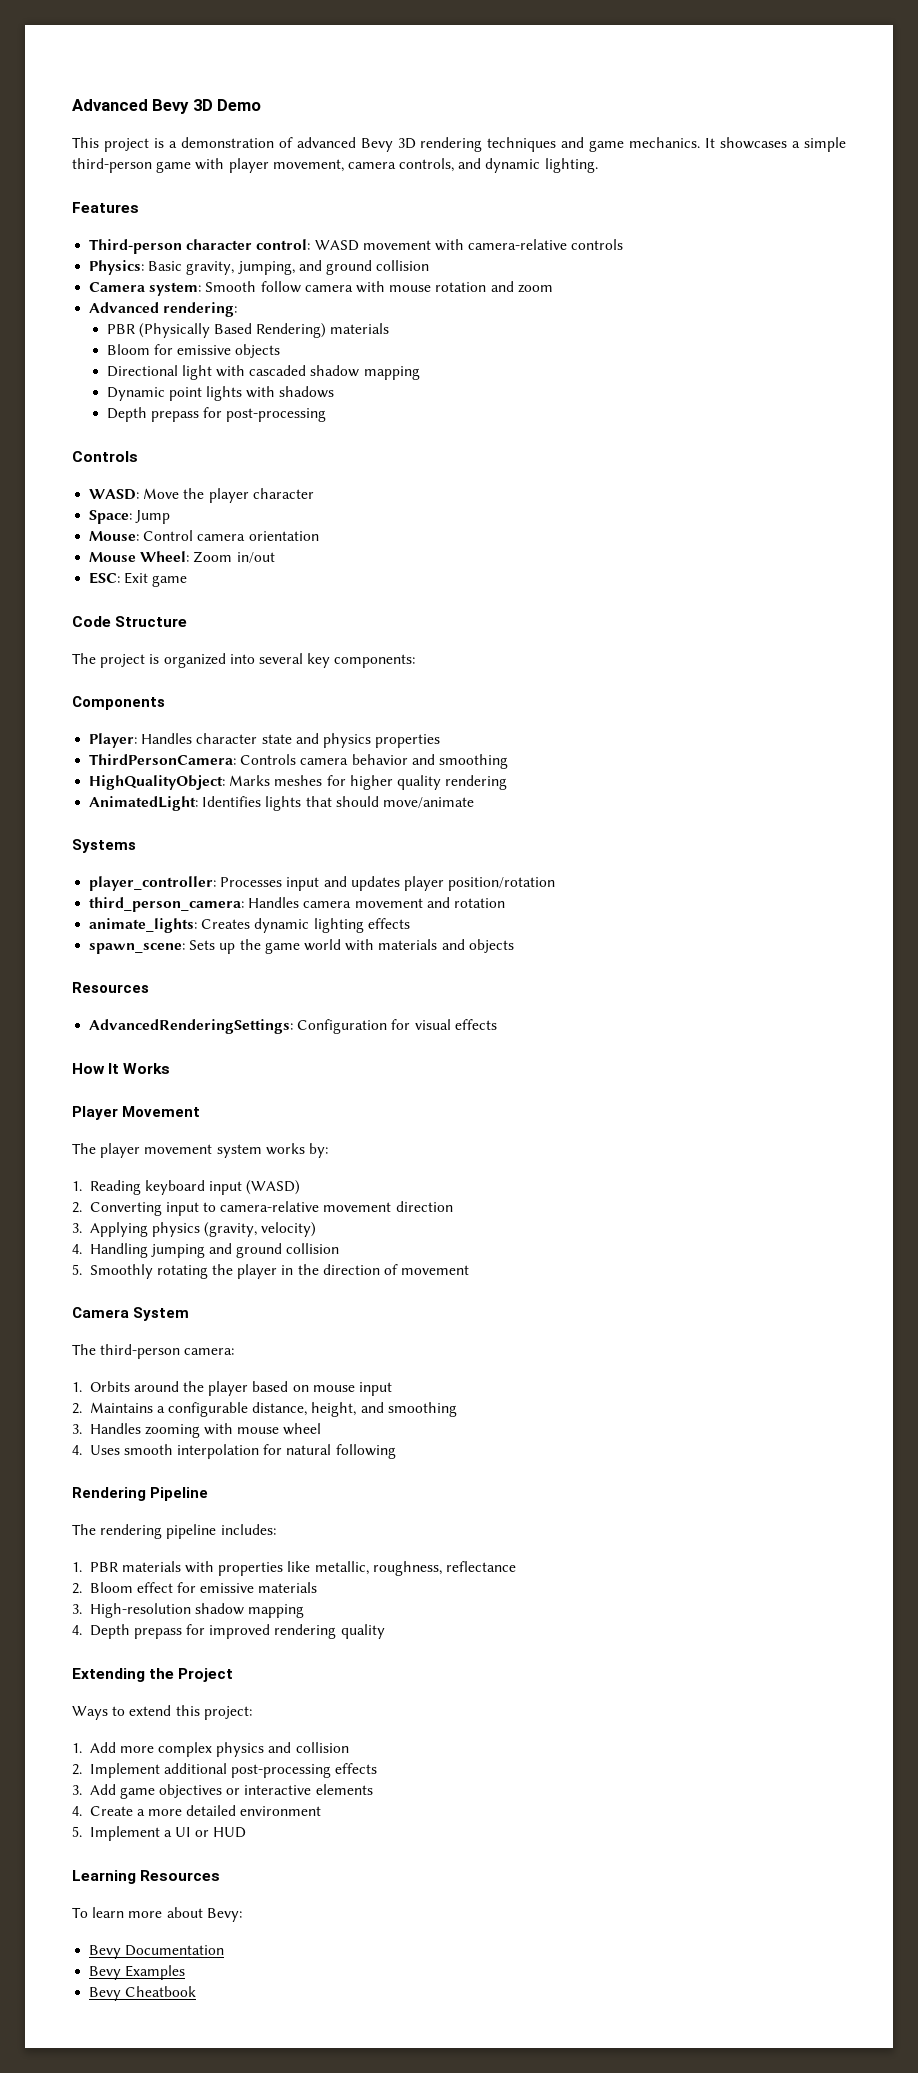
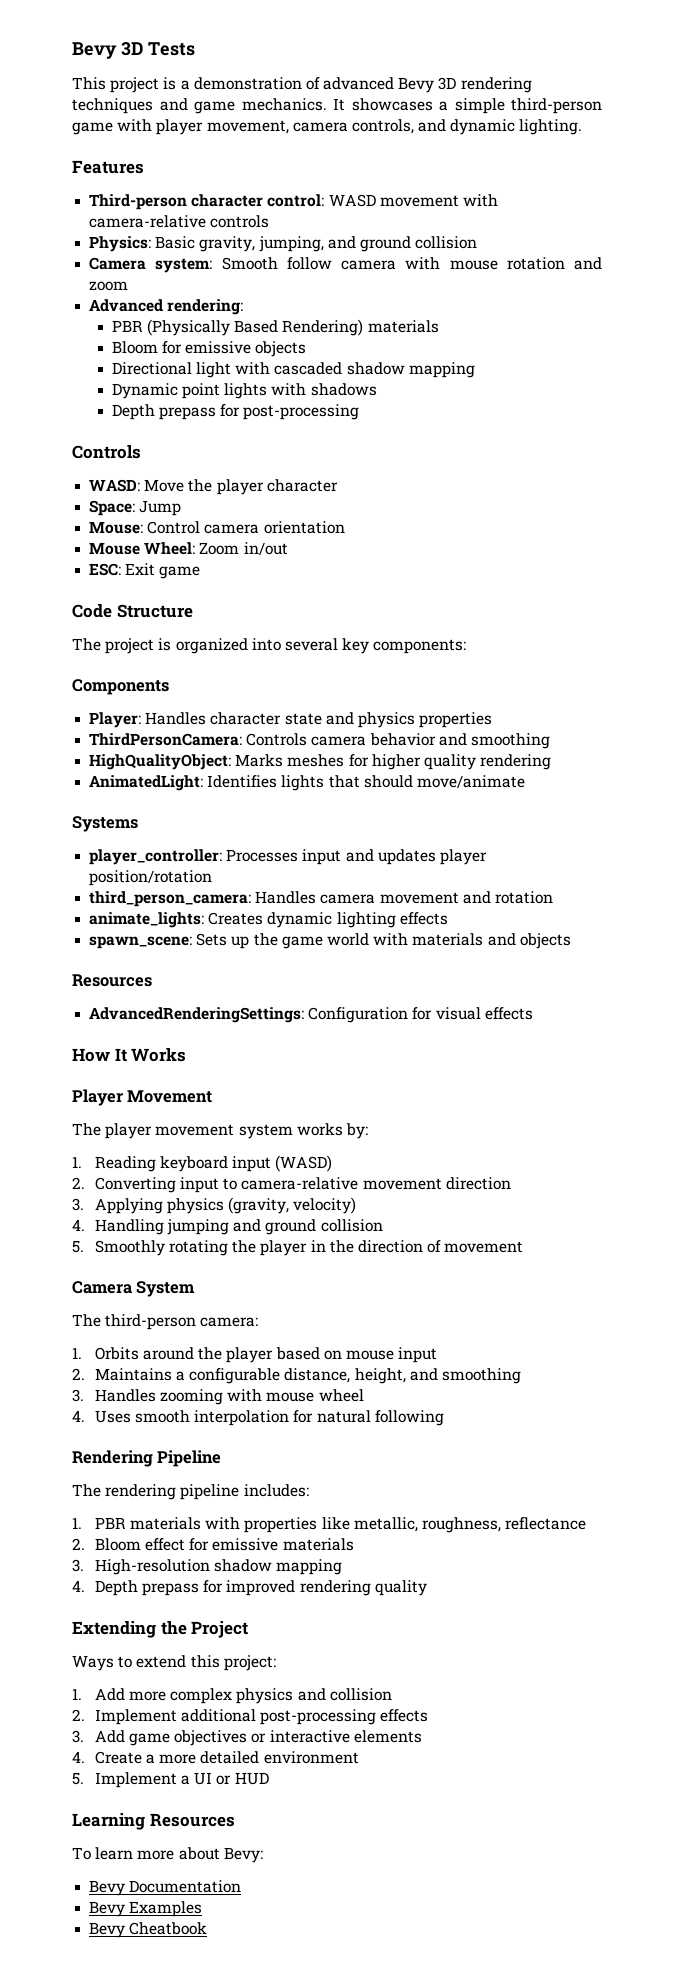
[72,99,262,114] Advanced Bevy 3D Demo -> [72,42,195,59] Bevy 3D Tests

